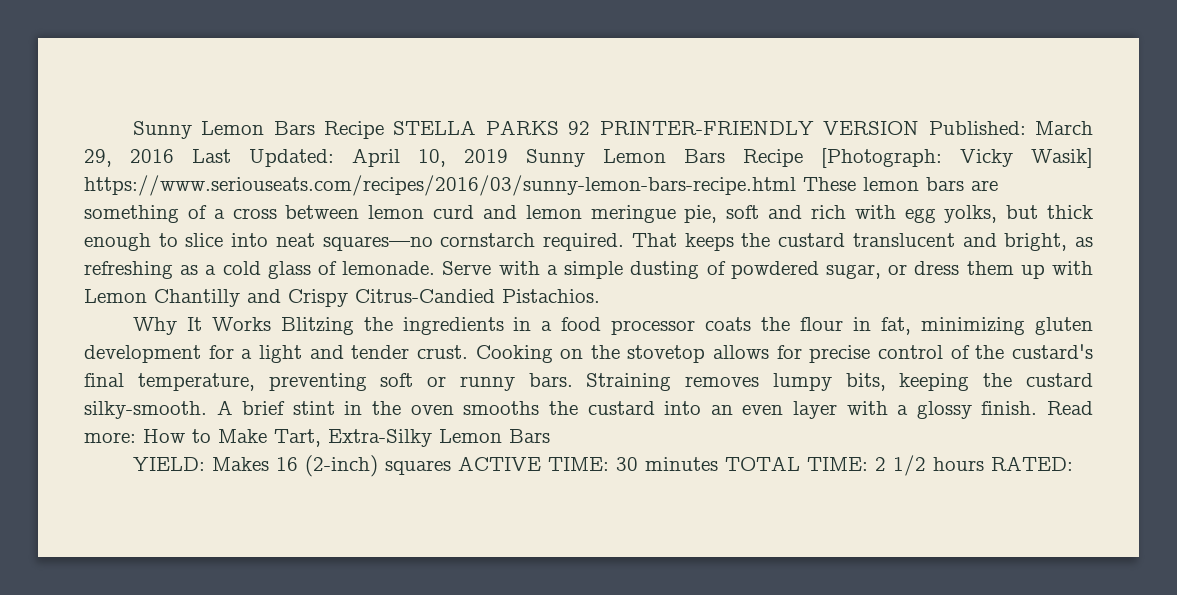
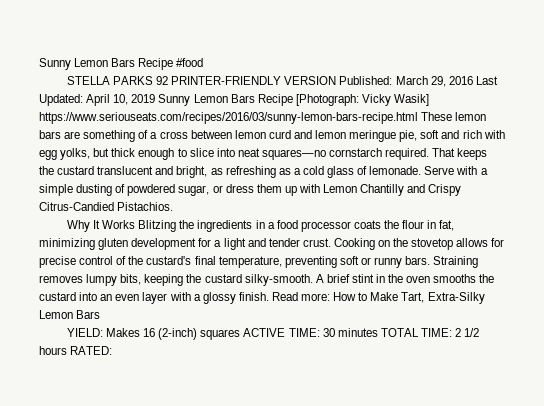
[132,121,385,139] Sunny Lemon Bars Recipe -> [39,58,204,70] Sunny Lemon Bars Recipe #food //

